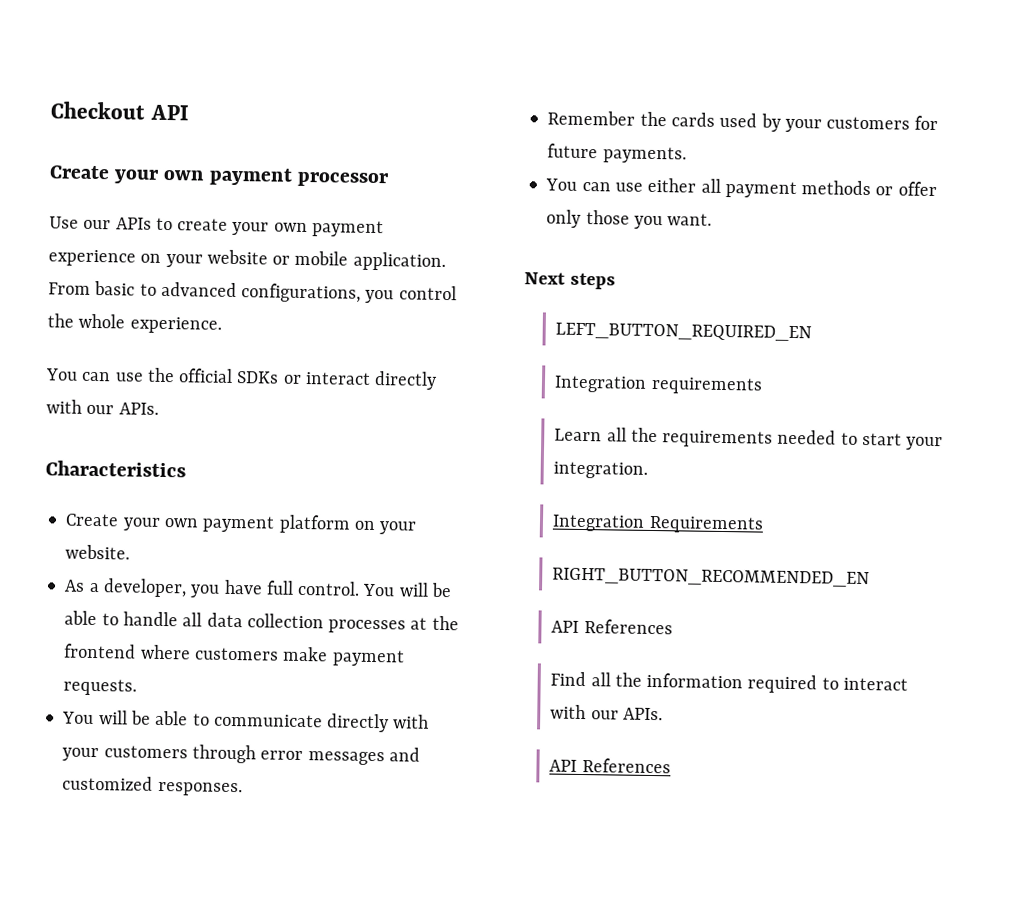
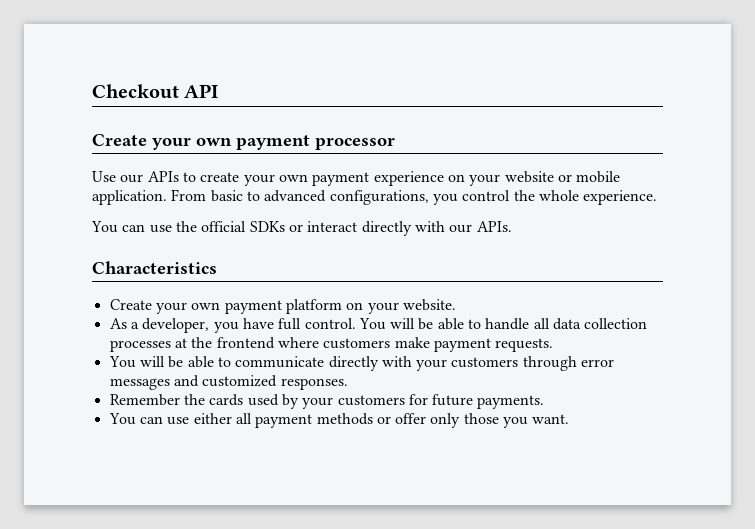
[524,272,616,290] [555,322,813,342] [554,375,763,395] [554,427,944,451] [553,461,649,479] [552,514,764,534] [552,567,871,588] [551,619,673,635] [550,671,908,694] [550,704,663,721] [549,758,671,774] // Next steps // LEFT_BUTTON_REQUIRED_EN // Integration requirements // Learn all the requirements needed to start your integration. // Integration Requirements // RIGHT_BUTTON_RECOMMENDED_EN // API References // Find all the information required to interact with our APIs. // API References -> (570, 419) none

